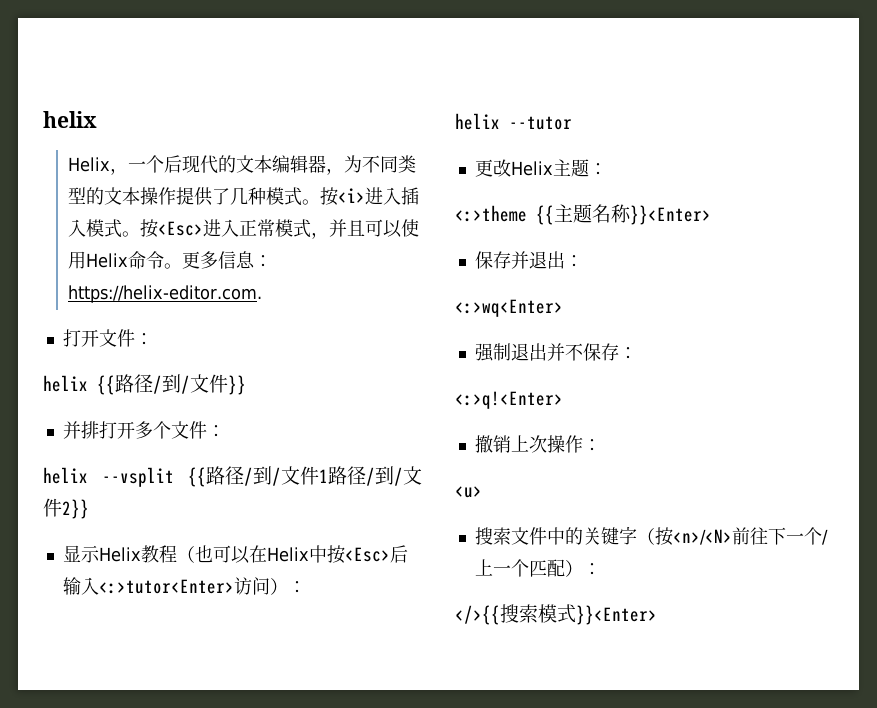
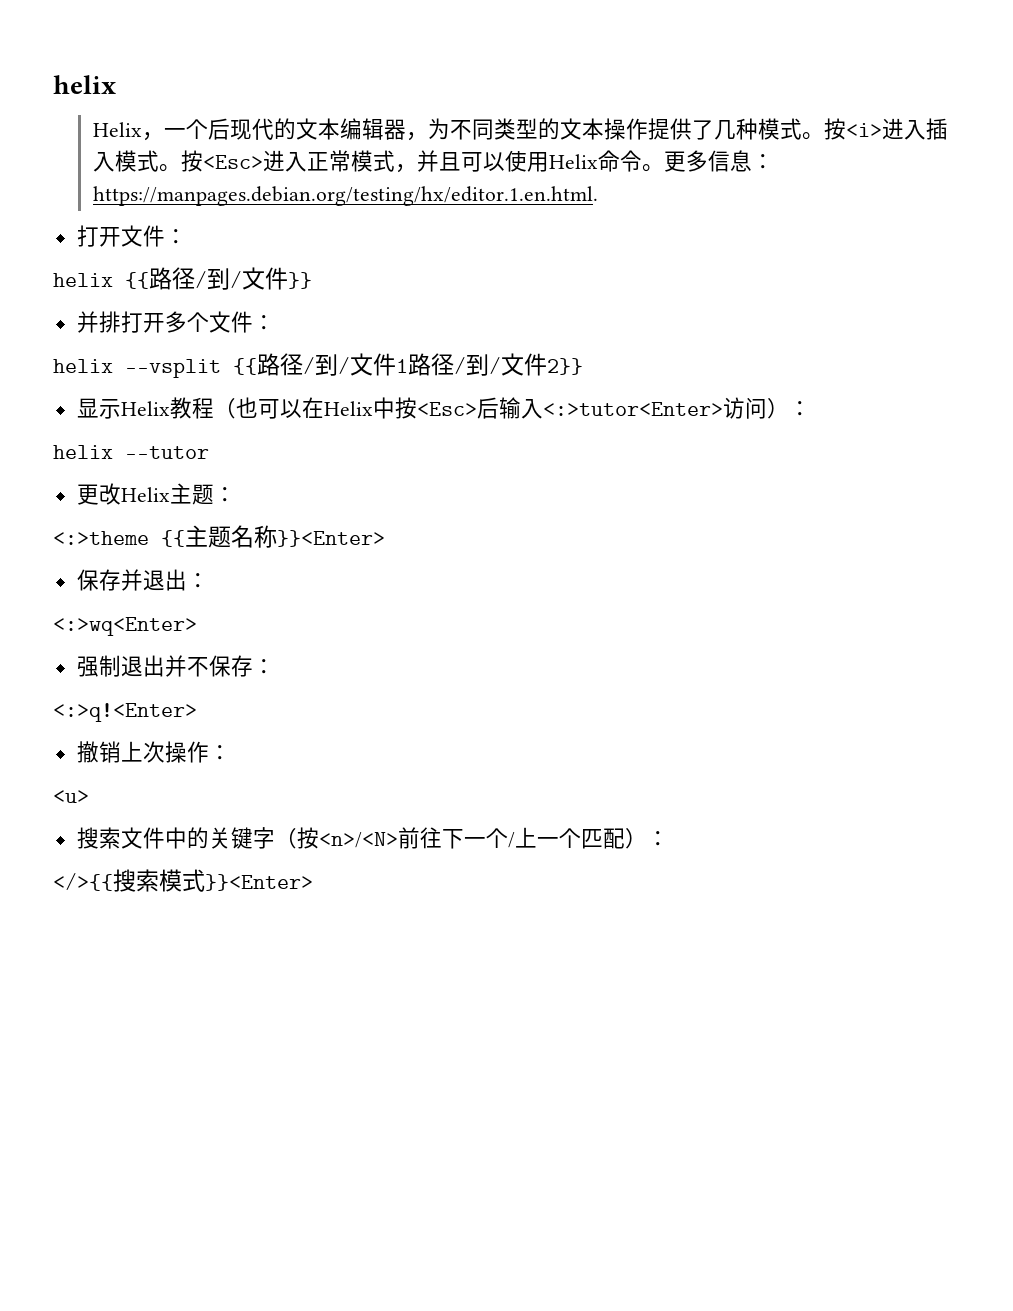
[68,285,263,303] https://helix-editor.com. -> [93,186,599,206] https://manpages.debian.org/testing/hx/editor.1.en.html.

